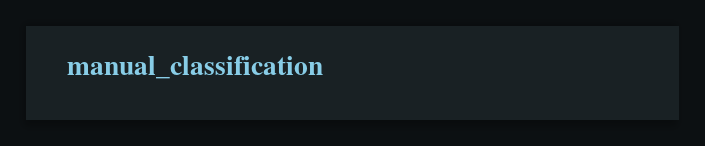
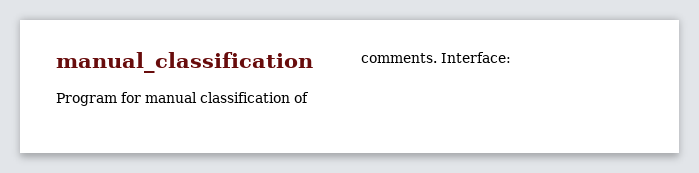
(323, 67) none -> [56,92,309,106] [361,52,511,63] // Program for manual classification of comments. Interface:

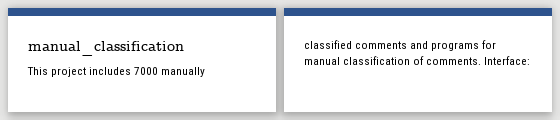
[56,93,117,106] Program -> [27,67,206,77] [304,40,480,51] This project includes 7000 manually classified comments and programs

